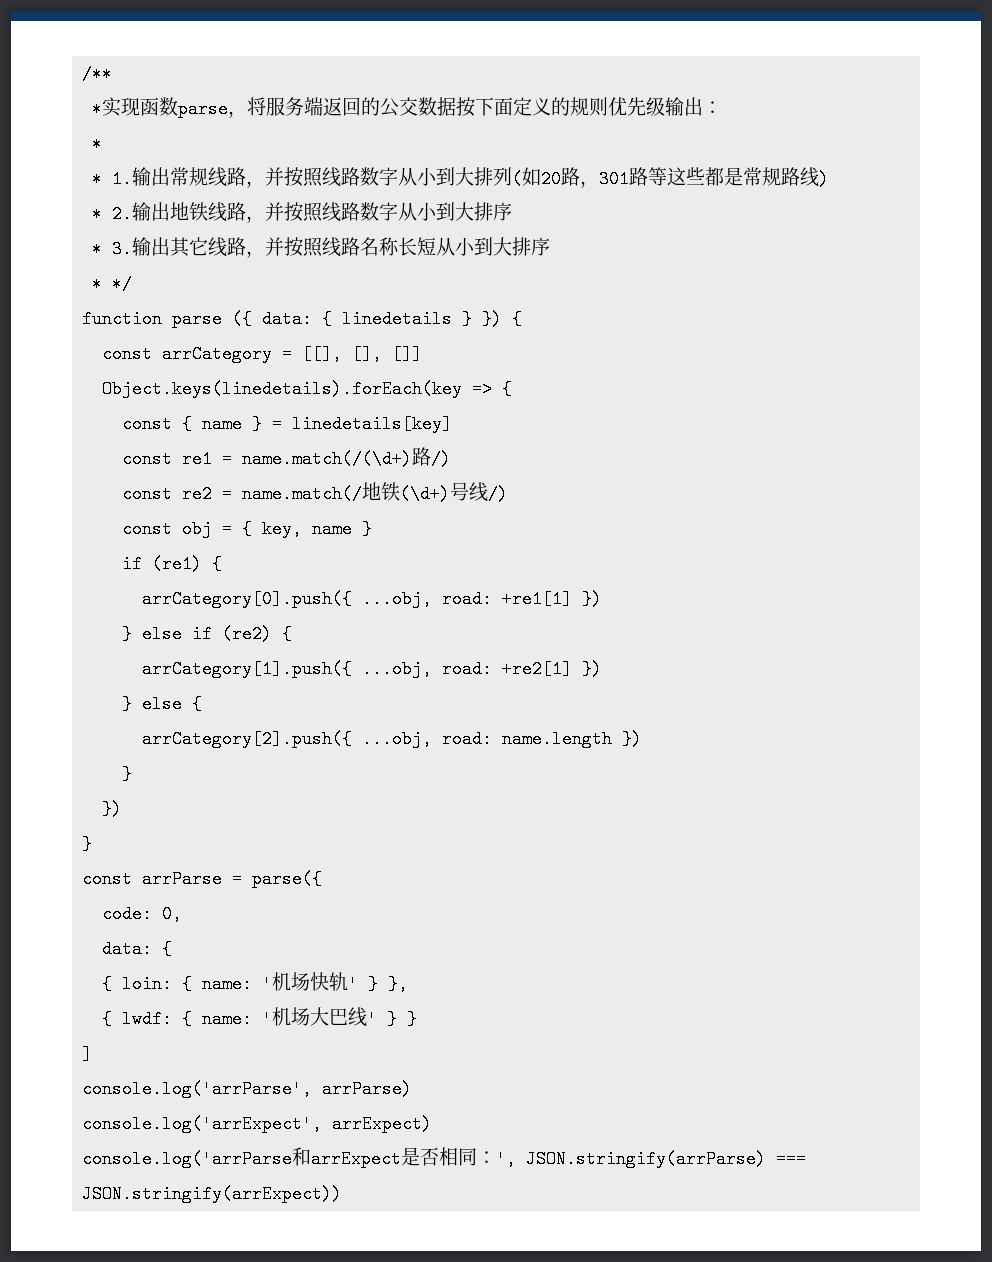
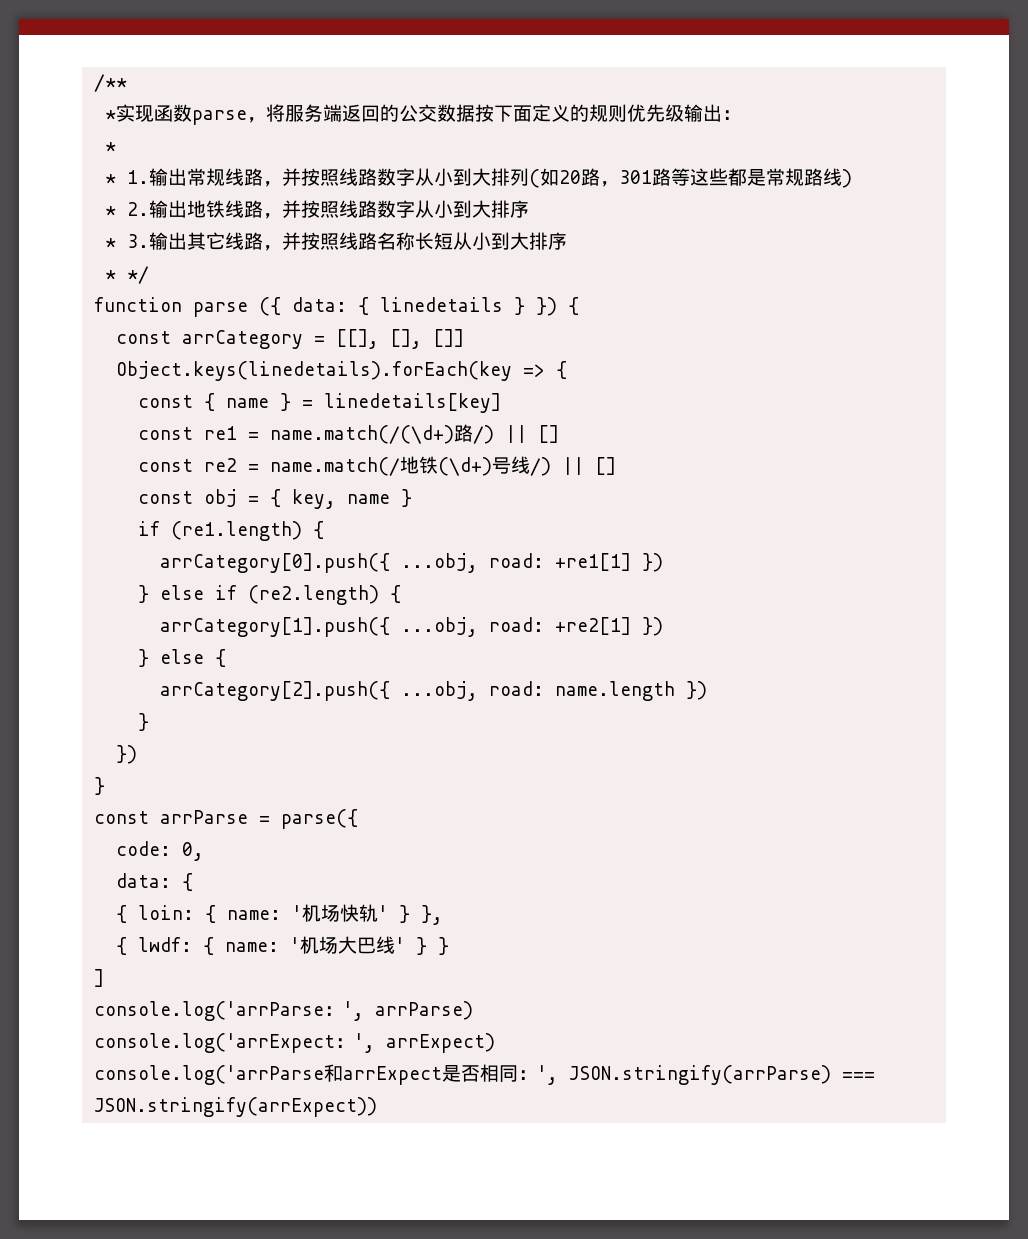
(452, 459) none -> [505,425,559,443] || []
(509, 494) none -> [562,457,616,475] || []
[152,555,203,573] (re1) -> [171,521,302,541] (re1.length)
[222,625,273,643] (re2) -> [248,585,379,605] (re2.length)
[82,1080,313,1098] console.log('arrParse', -> [94,1001,364,1021] console.log('arrParse：',
[82,1115,323,1133] console.log('arrExpect', -> [94,1033,375,1053] console.log('arrExpect：',

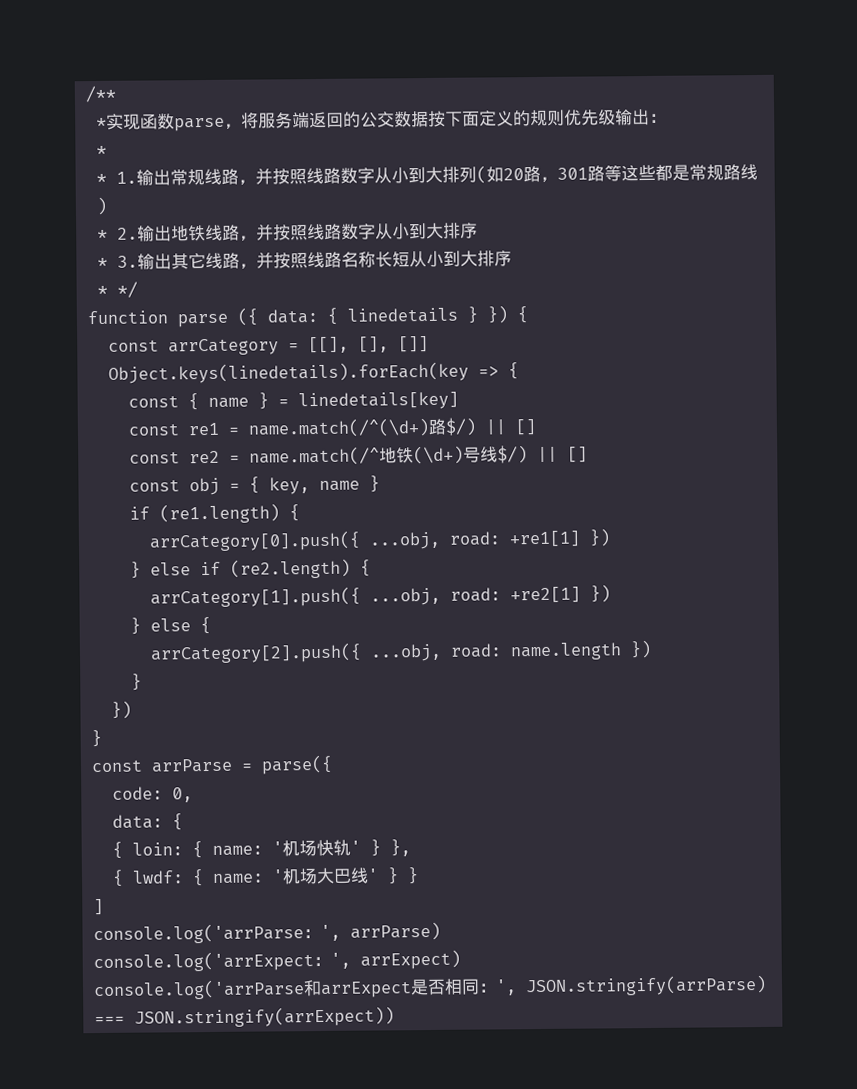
[270,424,494,444] name.match(/(\d+)路/) -> [247,417,477,438] name.match(/^(\d+)路$/)
[270,457,400,476] name.match(/ -> [248,446,380,466] name.match(/^
[530,457,551,476] /) -> [496,445,528,464] $/)

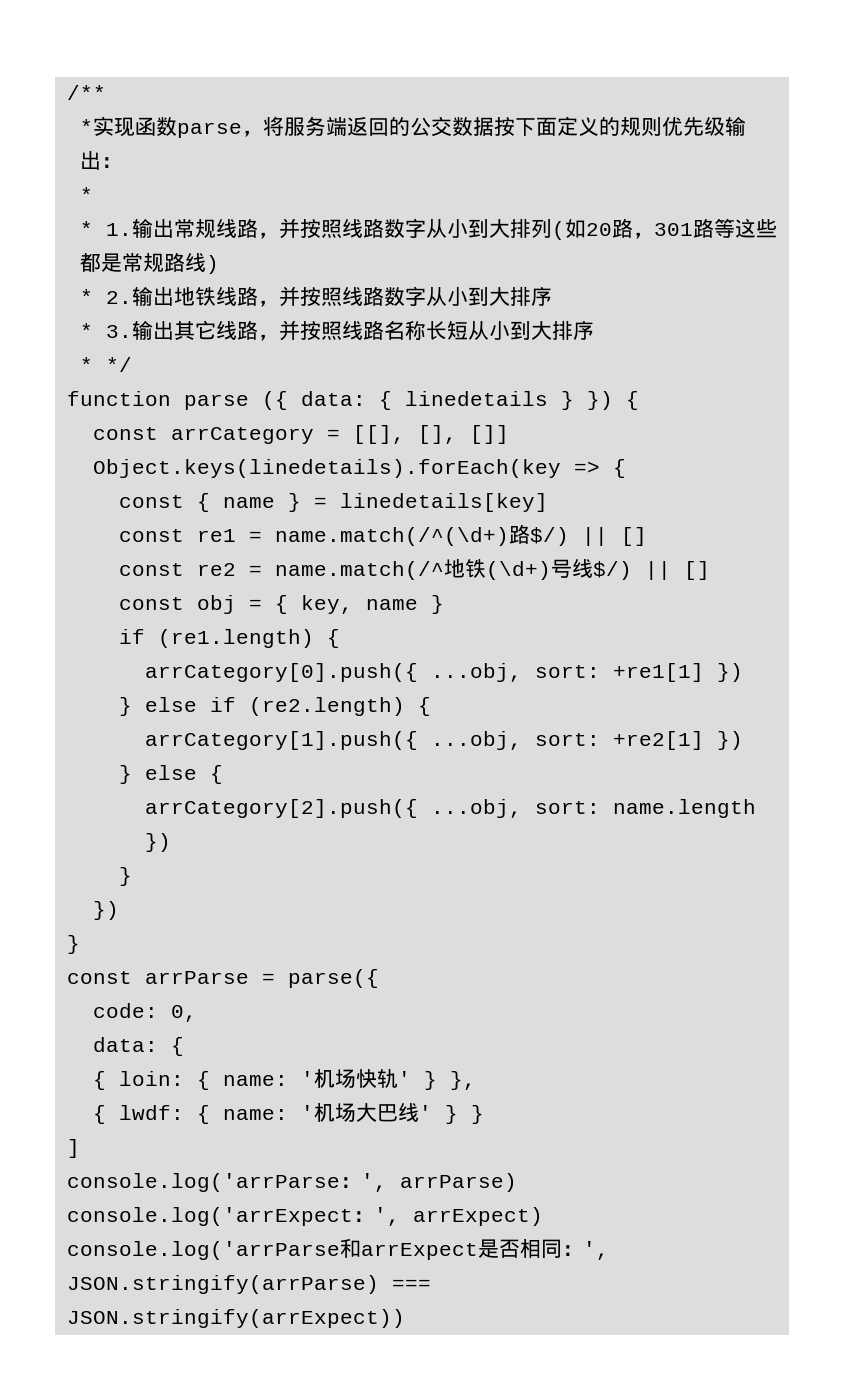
[448,531,501,546] road: -> [535,665,600,678] sort:
[449,587,501,602] road: -> [535,733,600,746] sort:
[449,643,502,658] road: -> [535,801,600,814] sort:

